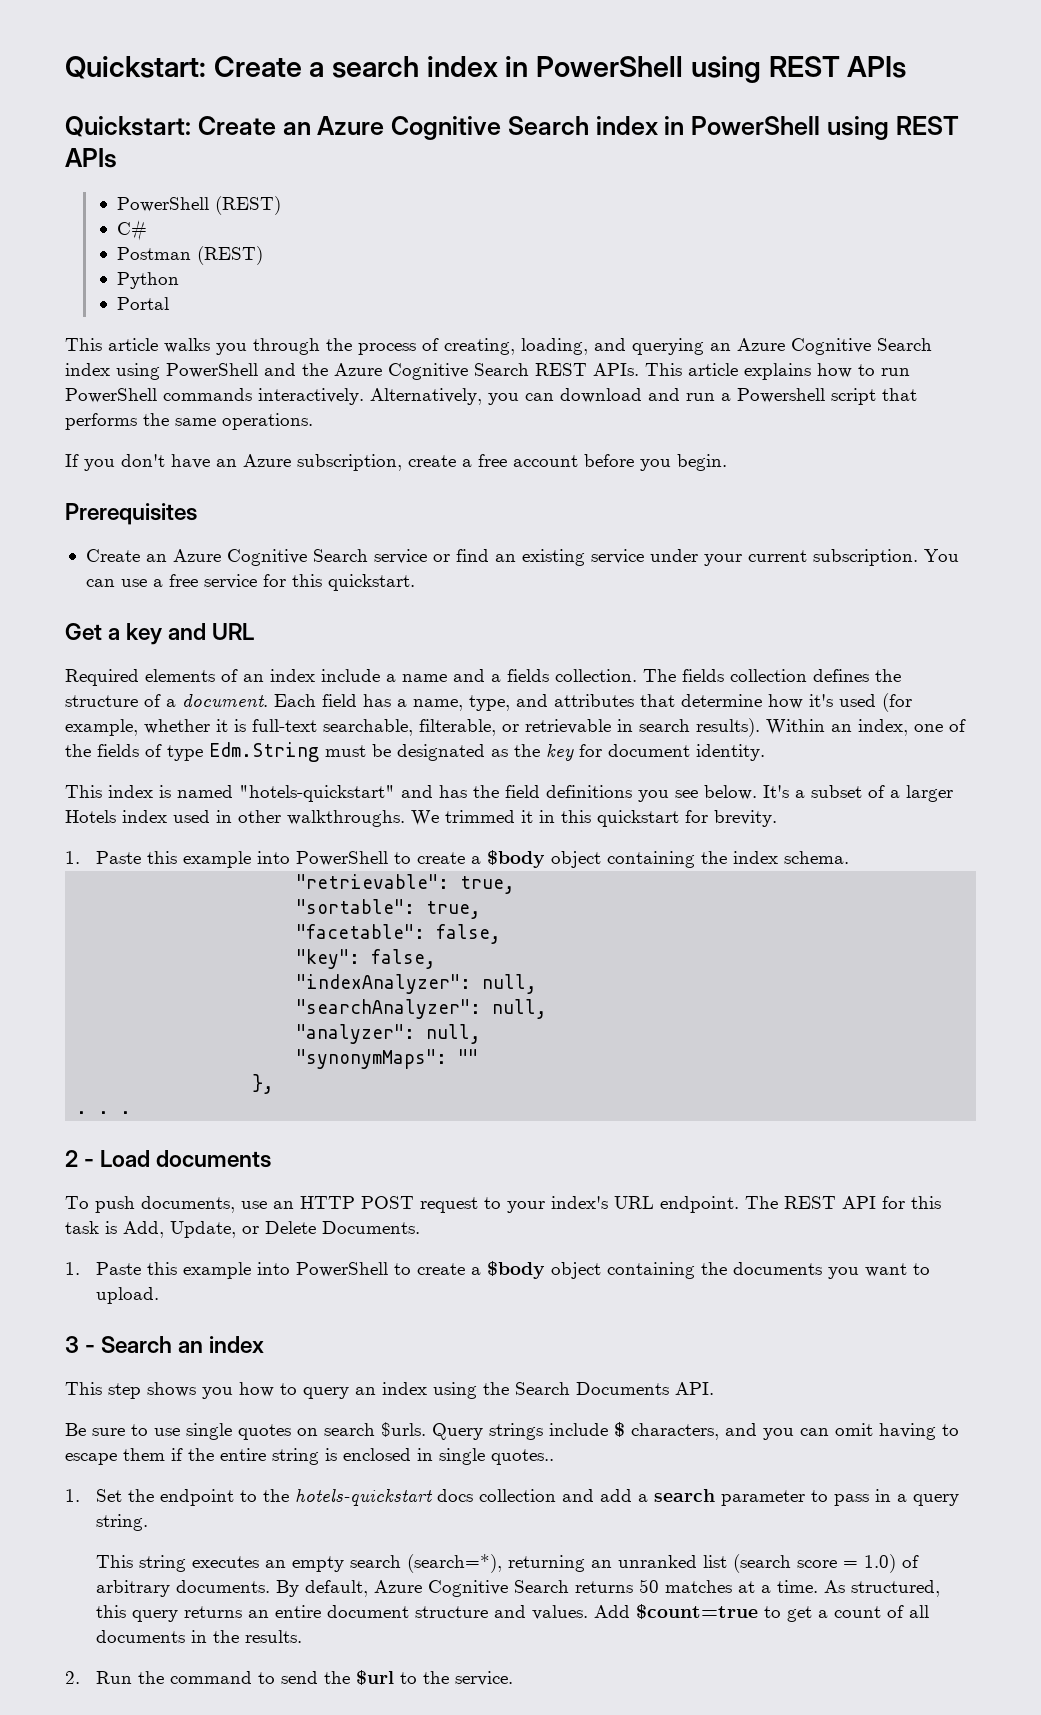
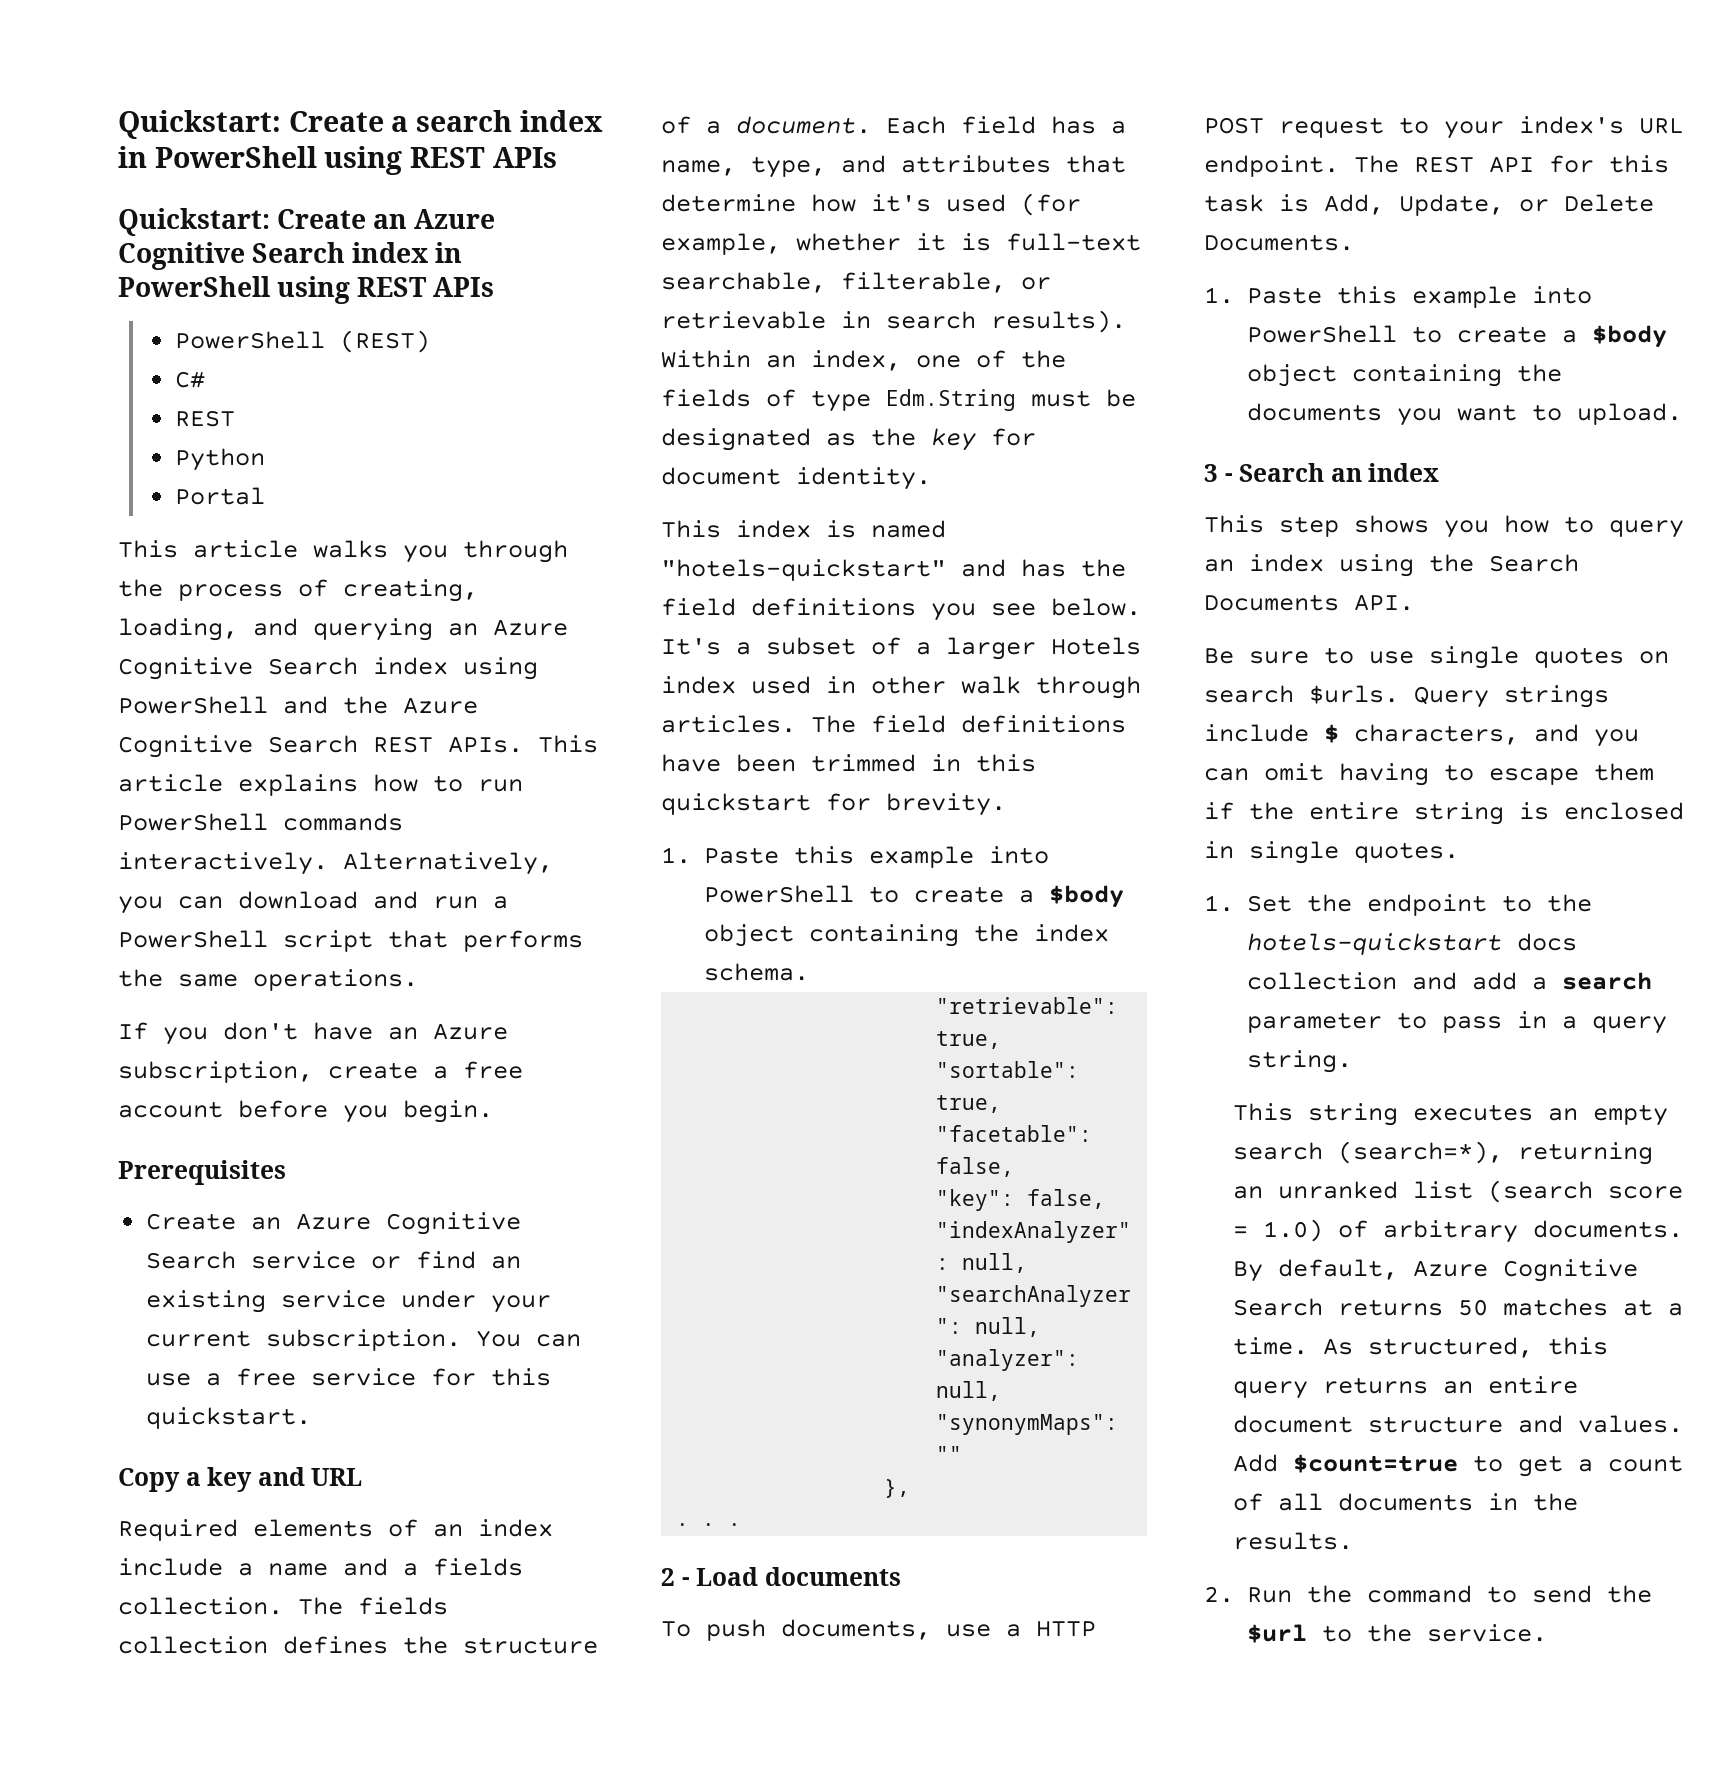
[116,246,263,265] Postman (REST) -> [175,410,236,427] REST
[737,388,825,403] Powershell -> [118,930,268,948] PowerShell
[65,623,102,640] Get -> [118,1468,180,1492] Copy
[287,810,533,827] walkthroughs. We trimmed it -> [961,676,1141,699] [661,715,1126,733] [661,754,916,772] walk through articles. The field definitions have been trimmed
[273,1201,294,1209] an -> [1006,1624,1021,1637] a
[491,1449,554,1465] quotes.. -> [1354,842,1459,863] quotes.

